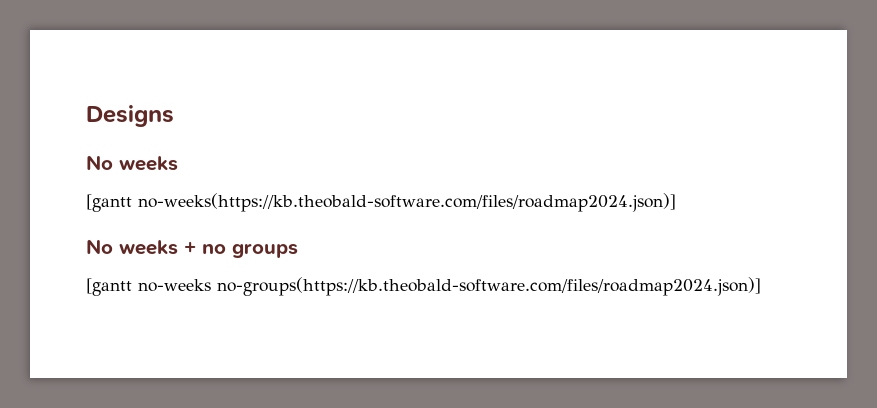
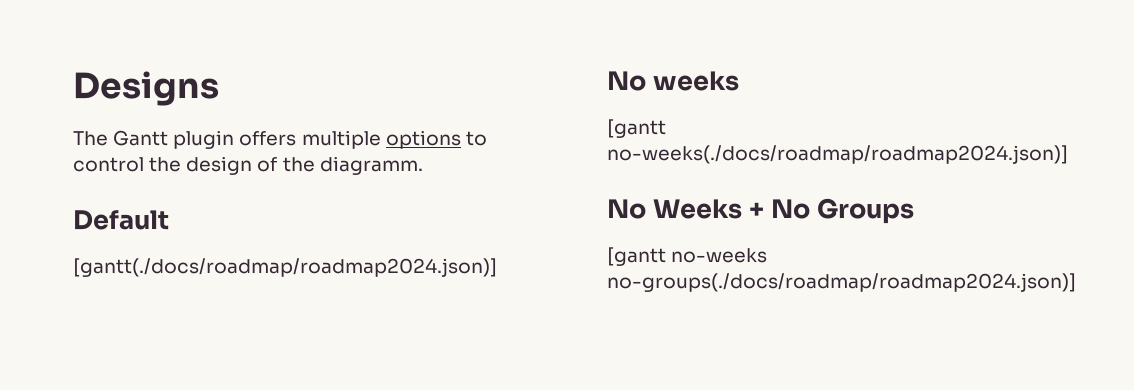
(174, 116) none -> [73,130,487,149] [73,156,423,175] [73,210,169,230] [73,258,497,277] // The Gantt plugin offers multiple options to control the design of the diagramm. // Default // [gantt(./docs/roadmap/roadmap2024.json)]
[138,193,676,212] [86,239,298,258] no-weeks(https://kb.theobald-software.com/files/roadmap2024.json)] // No weeks + no groups -> [607,145,1068,164] [607,198,914,224] no-weeks(./docs/roadmap/roadmap2024.json)] // No Weeks + No Groups
[217,277,761,296] no-groups(https://kb.theobald-software.com/files/roadmap2024.json)] -> [607,273,1076,292] no-groups(./docs/roadmap/roadmap2024.json)]

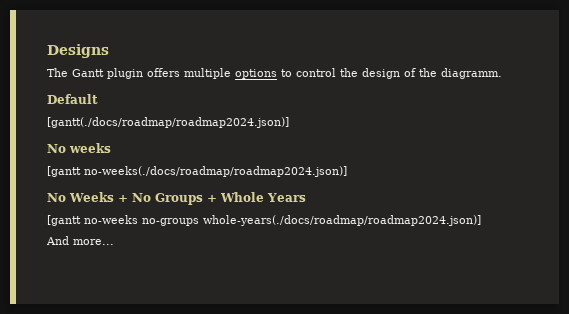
(914, 211) none -> [207,192,306,202] + Whole Years
[607,273,1076,292] no-groups(./docs/roadmap/roadmap2024.json)] -> [142,215,481,226] [46,236,114,245] no-groups whole-years(./docs/roadmap/roadmap2024.json)] // And more...

